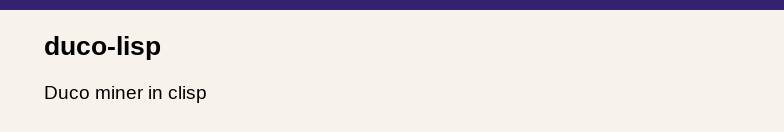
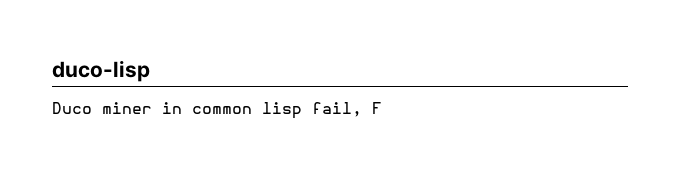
[168,86,208,103] clisp -> [192,102,382,119] common lisp fail, F

